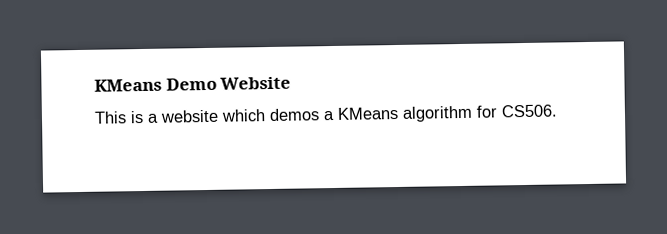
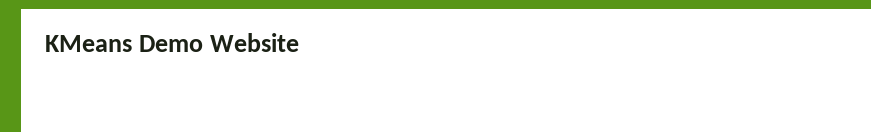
[94,104,558,124] // This is a website which demos a KMeans algorithm for CS506. -> (300, 42) none

